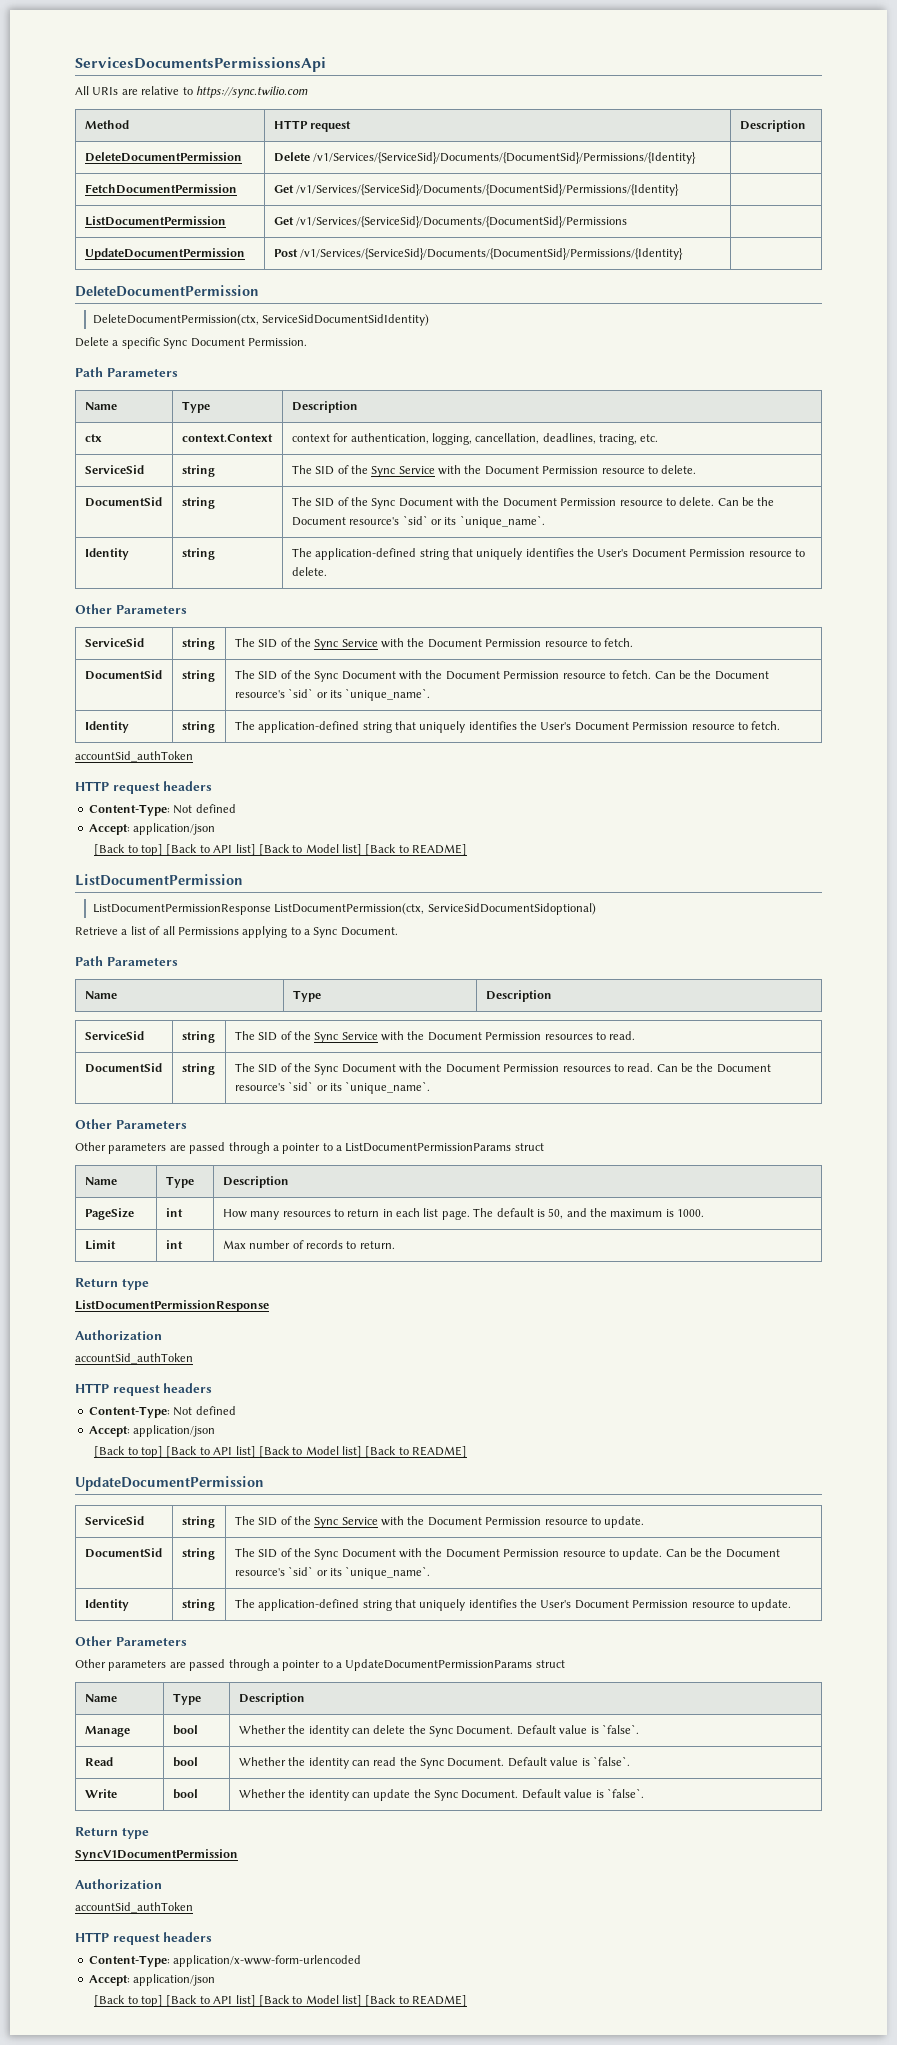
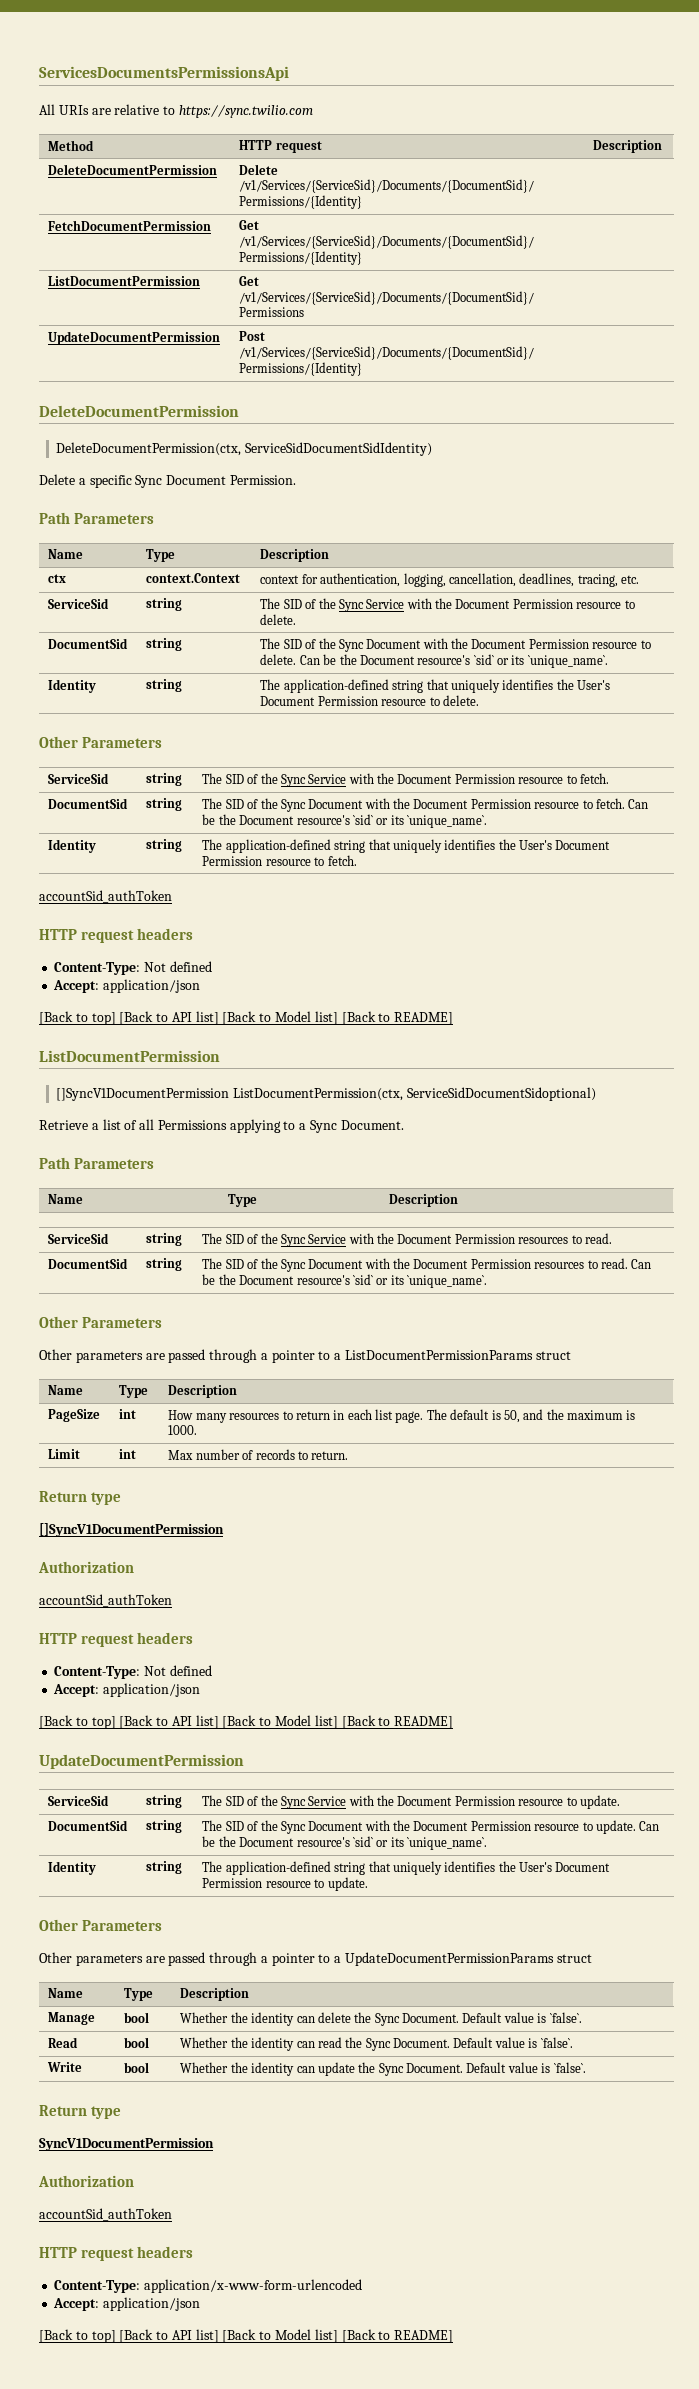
[92,904,271,915] ListDocumentPermissionResponse -> [56,1088,230,1101] []SyncV1DocumentPermission
[75,1300,269,1312] ListDocumentPermissionResponse -> [39,1523,224,1537] []SyncV1DocumentPermission

